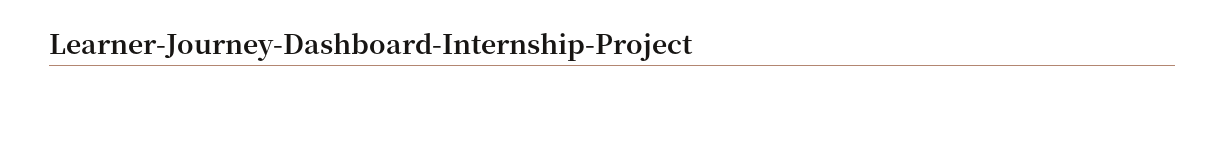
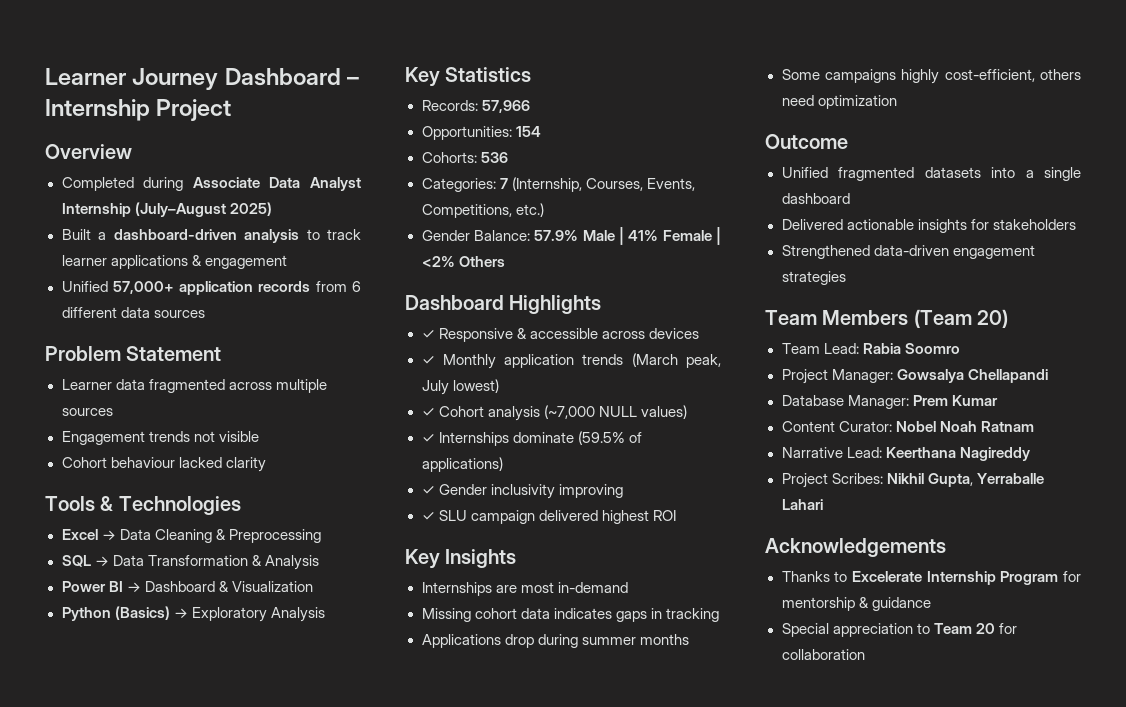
[49,32,693,61] Learner-Journey-Dashboard-Internship-Project -> [45,68,360,90] [45,99,232,121] [45,144,132,159] [61,177,361,191] [61,202,272,217] [61,229,361,243] [61,255,287,269] [61,281,362,295] [61,307,205,318] [45,346,222,361] [61,379,327,393] [61,408,113,416] [61,431,259,445] [61,457,266,472] [45,496,241,515] [61,529,321,543] [61,555,319,570] [61,581,313,592] [61,606,325,622] [405,67,532,87] [421,100,530,113] [421,126,541,140] [421,152,508,163] [421,177,695,192] [421,203,544,218] [421,227,721,245] [421,256,505,267] [405,295,602,314] [421,328,699,342] [421,353,721,369] [421,379,499,395] [421,405,687,421] [421,431,642,446] [421,457,503,472] [421,484,623,499] [421,510,676,524] [405,549,517,569] [421,582,628,596] [421,608,719,622] [421,634,689,648] [781,69,1081,84] [781,95,897,109] [765,134,848,149] [781,167,1081,181] [781,193,850,204] [781,219,1076,233] [781,245,1035,259] [781,271,846,285] [765,309,1009,328] [781,343,960,354] [781,369,1048,384] [781,395,998,409] [781,421,1034,432] [781,447,1030,461] [781,473,1044,488] [781,499,823,510] [765,538,946,557] [781,571,1081,585] [781,597,931,611] [781,623,1017,637] [781,649,865,660] Learner Journey Dashboard – Internship Project // Overview // Completed during Associate Data Analyst Internship (July–August 2025) // Built a dashboard-driven analysis to track learner applications & engagement // Unified 57,000+ application records from 6 different data sources // Problem Statement // Learner data fragmented across multiple sources // Engagement trends not visible // Cohort behaviour lacked clarity // Tools & Technologies // Excel → Data Cleaning & Preprocessing // SQL → Data Transformation & Analysis // Power BI → Dashboard & Visualization // Python (Basics) → Exploratory Analysis // Key Statistics // Records: 57,966 // Opportunities: 154 // Cohorts: 536 // Categories: 7 (Internship, Courses, Events, Competitions, etc.) // Gender Balance: 57.9% Male | 41% Female | <2% Others // Dashboard Highlights // ✓ Responsive & accessible across devices // ✓ Monthly application trends (March peak, July lowest) // ✓ Cohort analysis (~7,000 NULL values) // ✓ Internships dominate (59.5% of applications) // ✓ Gender inclusivity improving // ✓ SLU campaign delivered highest ROI // Key Insights // Internships are most in-demand // Missing cohort data indicates gaps in tracking // Applications drop during summer months // Some campaigns highly cost-efficient, others need optimization // Outcome // Unified fragmented datasets into a single dashboard // Delivered actionable insights for stakeholders // Strengthened data-driven engagement strategies // Team Members (Team 20) // Team Lead: Rabia Soomro // Project Manager: Gowsalya Chellapandi // Database Manager: Prem Kumar // Content Curator: Nobel Noah Ratnam // Narrative Lead: Keerthana Nagireddy // Project Scribes: Nikhil Gupta, Yerraballe Lahari // Acknowledgements // Thanks to Excelerate Internship Program for mentorship & guidance // Special appreciation to Team 20 for collaboration

